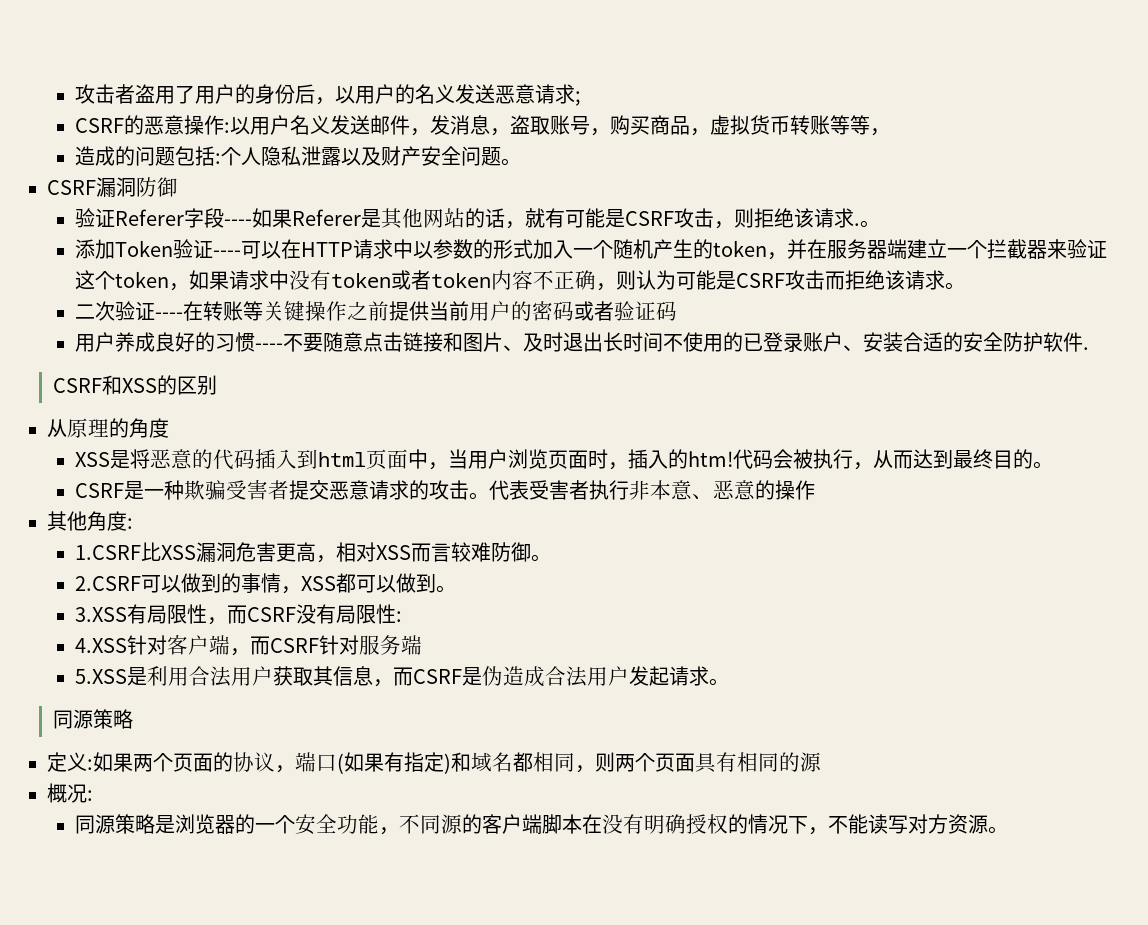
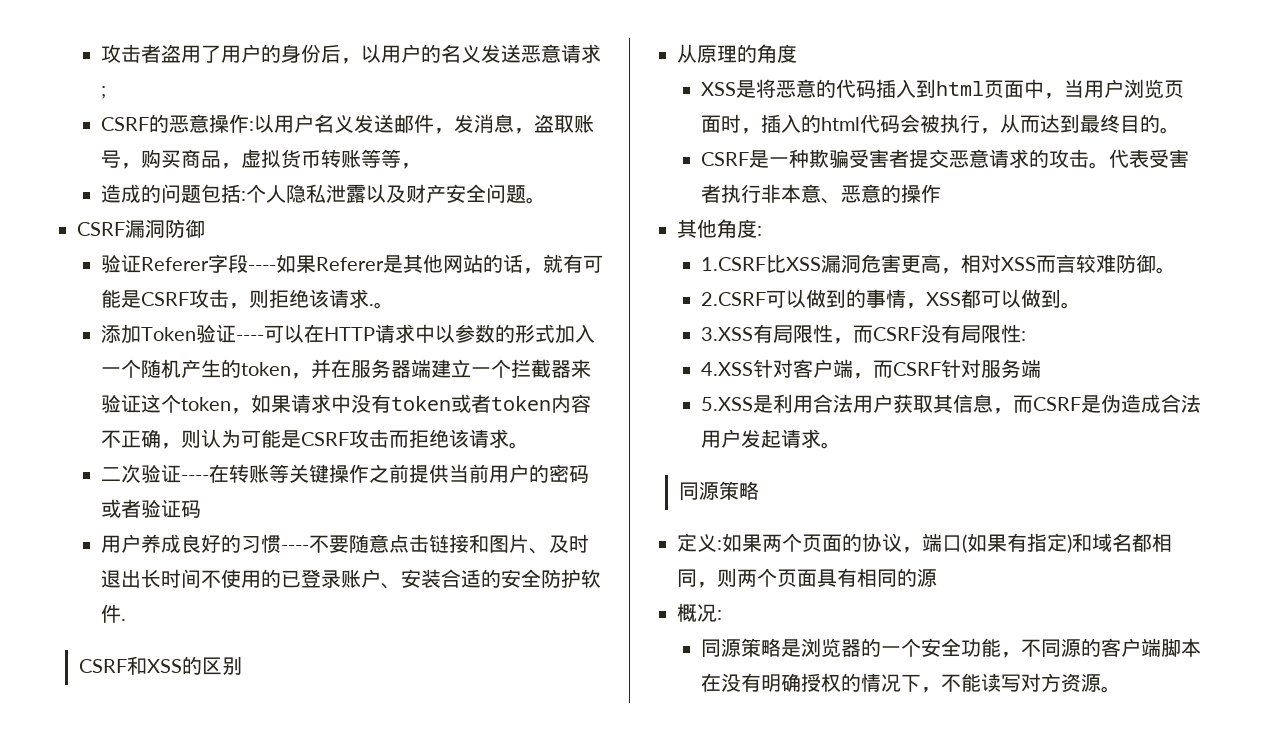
[687,451,733,467] htm! -> [820,117,860,131] html

